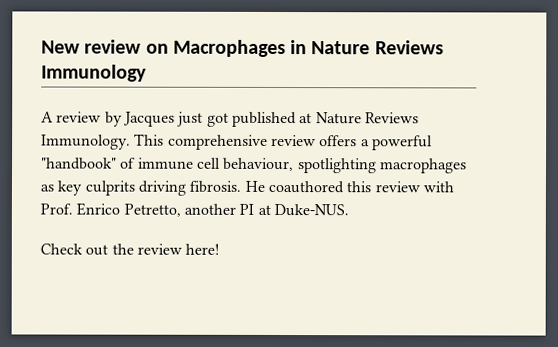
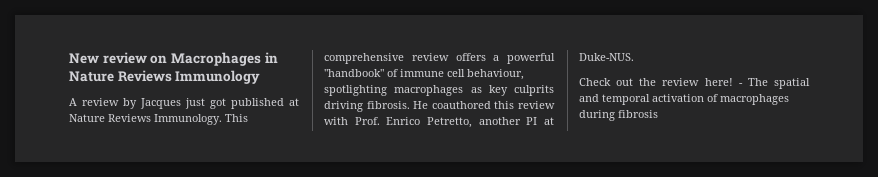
(221, 249) none -> [738,78,810,89] [579,94,789,105] [579,110,658,121] - The spatial and temporal activation of macrophages during fibrosis

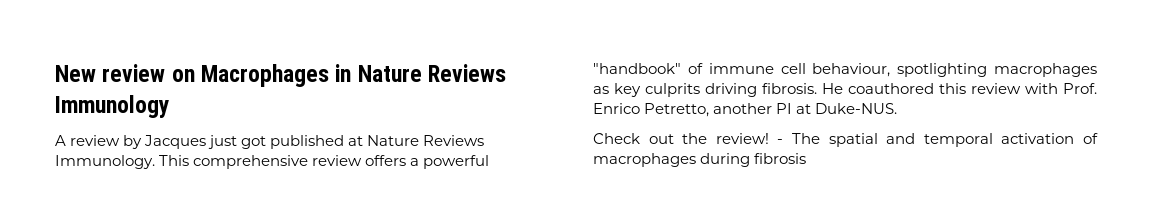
[662,78,733,86] review here! -> [715,133,769,144] review!

